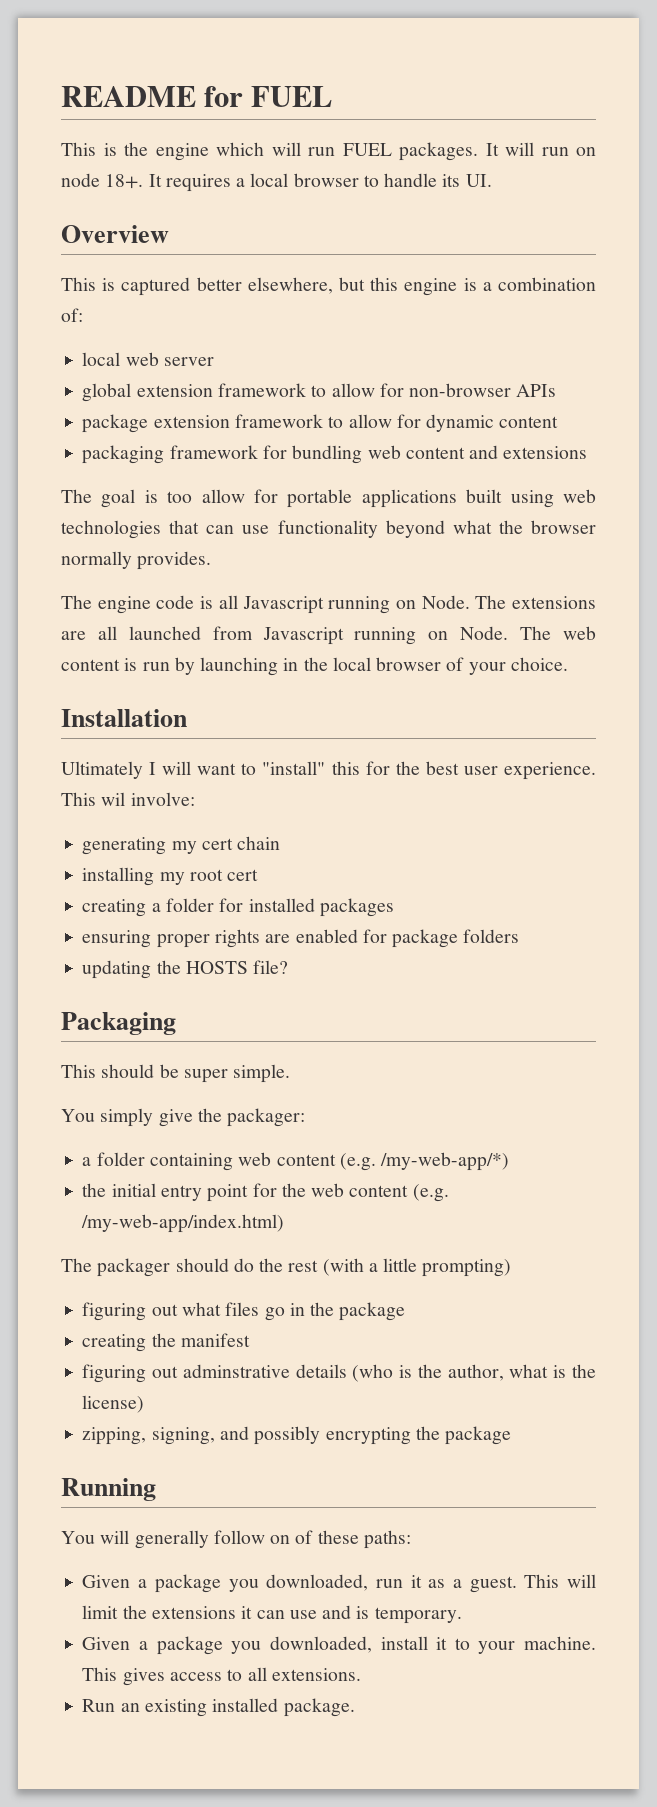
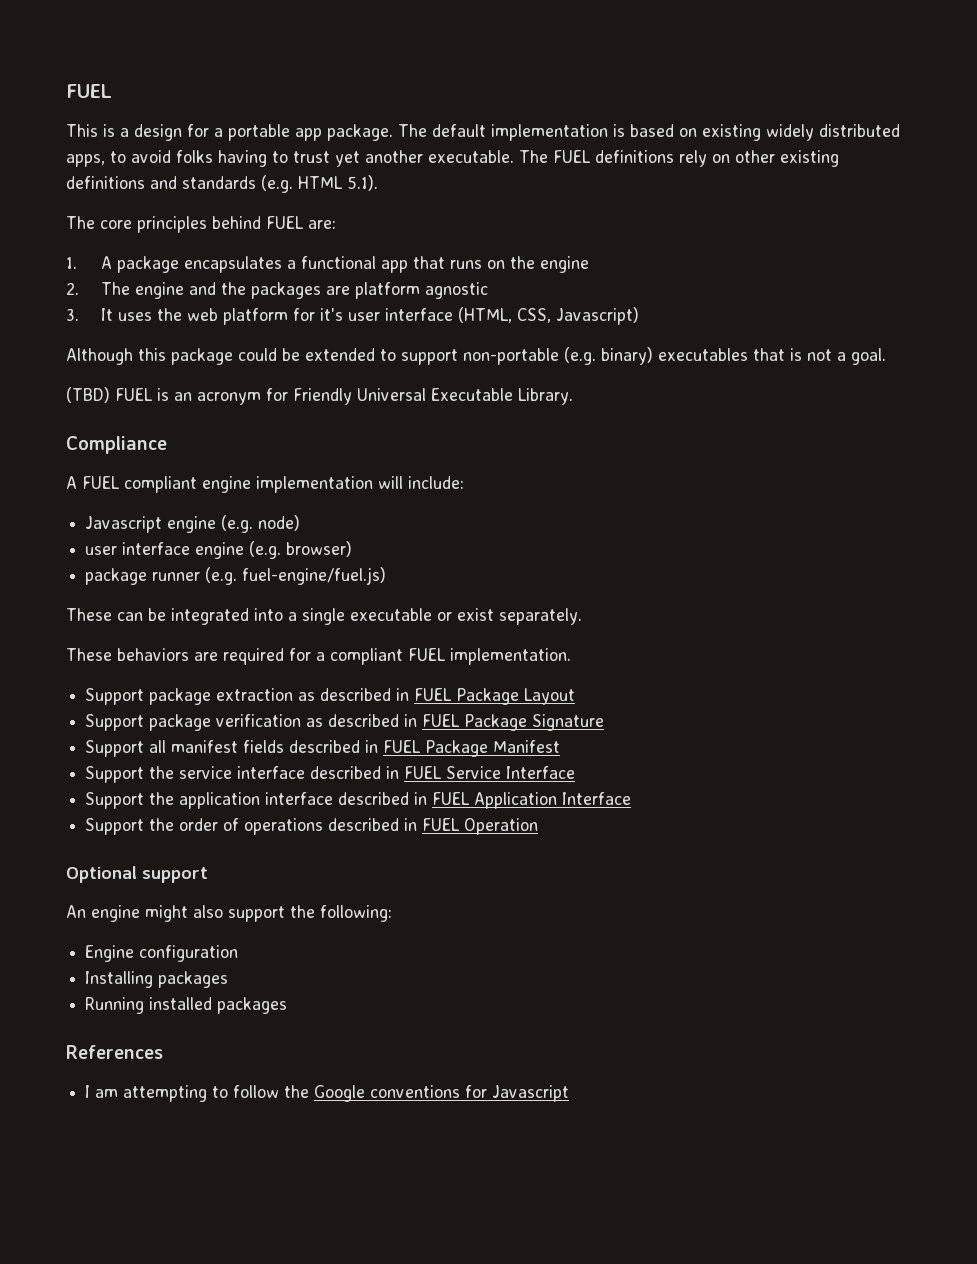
[61,86,244,107] README for -> (66, 91) none
[124,142,596,161] [61,173,492,192] [61,225,169,243] [61,277,596,296] [61,308,83,322] [82,352,214,366] [82,383,557,402] [82,414,559,433] [82,445,588,464] [61,489,596,508] [61,520,596,539] [61,551,212,570] [61,595,596,614] [61,626,597,645] [61,657,568,676] [61,709,187,727] [61,761,597,780] [61,792,195,806] [82,836,281,855] [82,867,259,886] [82,898,394,917] [82,929,520,948] [82,960,289,979] [61,1012,176,1035] [61,1064,291,1083] [61,1108,306,1127] [82,1152,510,1171] [82,1183,449,1202] [81,1214,285,1233] [61,1258,512,1277] [82,1302,406,1321] [82,1333,250,1352] [82,1364,596,1383] [82,1395,145,1413] [82,1426,512,1445] [61,1478,156,1501] [61,1530,411,1549] [82,1574,596,1593] [82,1605,462,1624] [82,1636,596,1655] [82,1667,361,1686] [82,1698,355,1717] the engine which will run FUEL packages. It will run on node 18+. It requires a local browser to handle its UI. // Overview // This is captured better elsewhere, but this engine is a combination of: // local web server // global extension framework to allow for non-browser APIs // package extension framework to allow for dynamic content // packaging framework for bundling web content and extensions // The goal is too allow for portable applications built using web technologies that can use functionality beyond what the browser normally provides. // The engine code is all Javascript running on Node. The extensions are all launched from Javascript running on Node. The web content is run by launching in the local browser of your choice. // Installation // Ultimately I will want to "install" this for the best user experience. This wil involve: // generating my cert chain // installing my root cert // creating a folder for installed packages // ensuring proper rights are enabled for package folders // updating the HOSTS file? // Packaging // This should be super simple. // You simply give the packager: // a folder containing web content (e.g. /my-web-app/*) // the initial entry point for the web content (e.g. /my-web-app/index.html) // The packager should do the rest (with a little prompting) // figuring out what files go in the package // creating the manifest // figuring out adminstrative details (who is the author, what is the license) // zipping, signing, and possibly encrypting the package // Running // You will generally follow on of these paths: // Given a package you downloaded, run it as a guest. This will limit the extensions it can use and is temporary. // Given a package you downloaded, install it to your machine. This gives access to all extensions. // Run an existing installed package. -> [120,124,900,141] [66,150,839,167] [66,175,378,193] [66,216,336,233] [66,256,589,273] [66,282,488,299] [66,307,639,325] [66,347,886,365] [66,387,573,405] [66,436,167,454] [66,476,464,493] [85,515,301,533] [85,541,353,559] [85,567,387,585] [66,608,582,625] [66,648,571,665] [85,688,576,705] [85,714,605,731] [85,740,561,757] [85,766,576,783] [85,792,632,809] [85,818,539,835] [66,866,208,883] [66,905,392,922] [85,945,239,962] [85,971,229,988] [85,997,288,1014] [66,1045,163,1059] [85,1085,570,1102] a design for a portable app package. The default implementation is based on existing widely distributed apps, to avoid folks having to trust yet another executable. The FUEL definitions rely on other existing definitions and standards (e.g. HTML 5.1). // The core principles behind FUEL are: // 1. A package encapsulates a functional app that runs on the engine // 2. The engine and the packages are platform agnostic // 3. It uses the web platform for it's user interface (HTML, CSS, Javascript) // Although this package could be extended to support non-portable (e.g. binary) executables that is not a goal. // (TBD) FUEL is an acronym for Friendly Universal Executable Library. // Compliance // A FUEL compliant engine implementation will include: // Javascript engine (e.g. node) // user interface engine (e.g. browser) // package runner (e.g. fuel-engine/fuel.js) // These can be integrated into a single executable or exist separately. // These behaviors are required for a compliant FUEL implementation. // Support package extraction as described in FUEL Package Layout // Support package verification as described in FUEL Package Signature // Support all manifest fields described in FUEL Package Manifest // Support the service interface described in FUEL Service Interface // Support the application interface described in FUEL Application Interface // Support the order of operations described in FUEL Operation // Optional support // An engine might also support the following: // Engine configuration // Installing packages // Running installed packages // References // I am attempting to follow the Google conventions for Javascript

